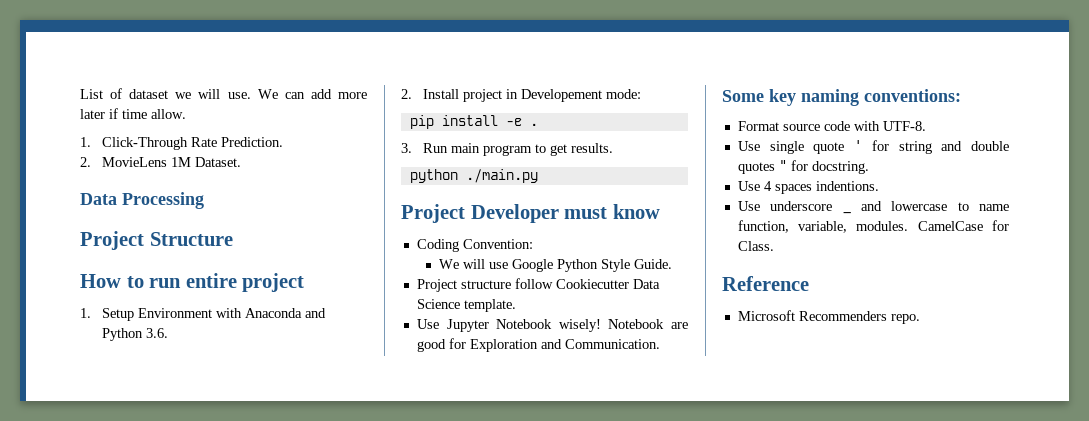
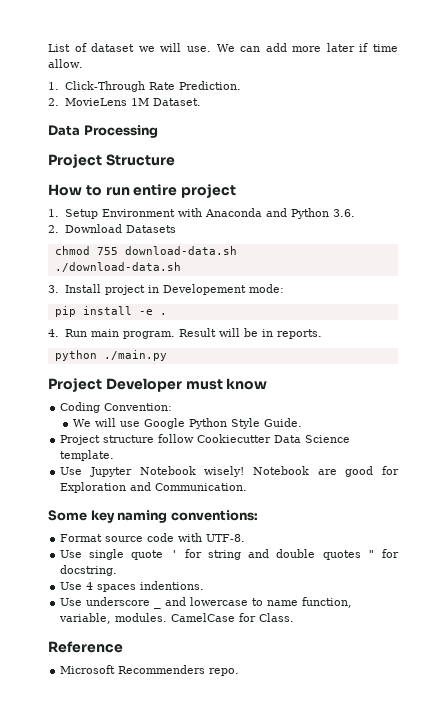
(412, 94) none -> [64,224,176,233] [54,246,237,255] [54,262,181,272] [48,285,59,293] Download Datasets // chmod 755 download-data.sh // ./download-data.sh // 3.
[401,143,412,153] 3. -> [48,329,59,337] 4.
[482,143,613,156] program to get results. -> [122,328,322,339] program. Result will be in reports.

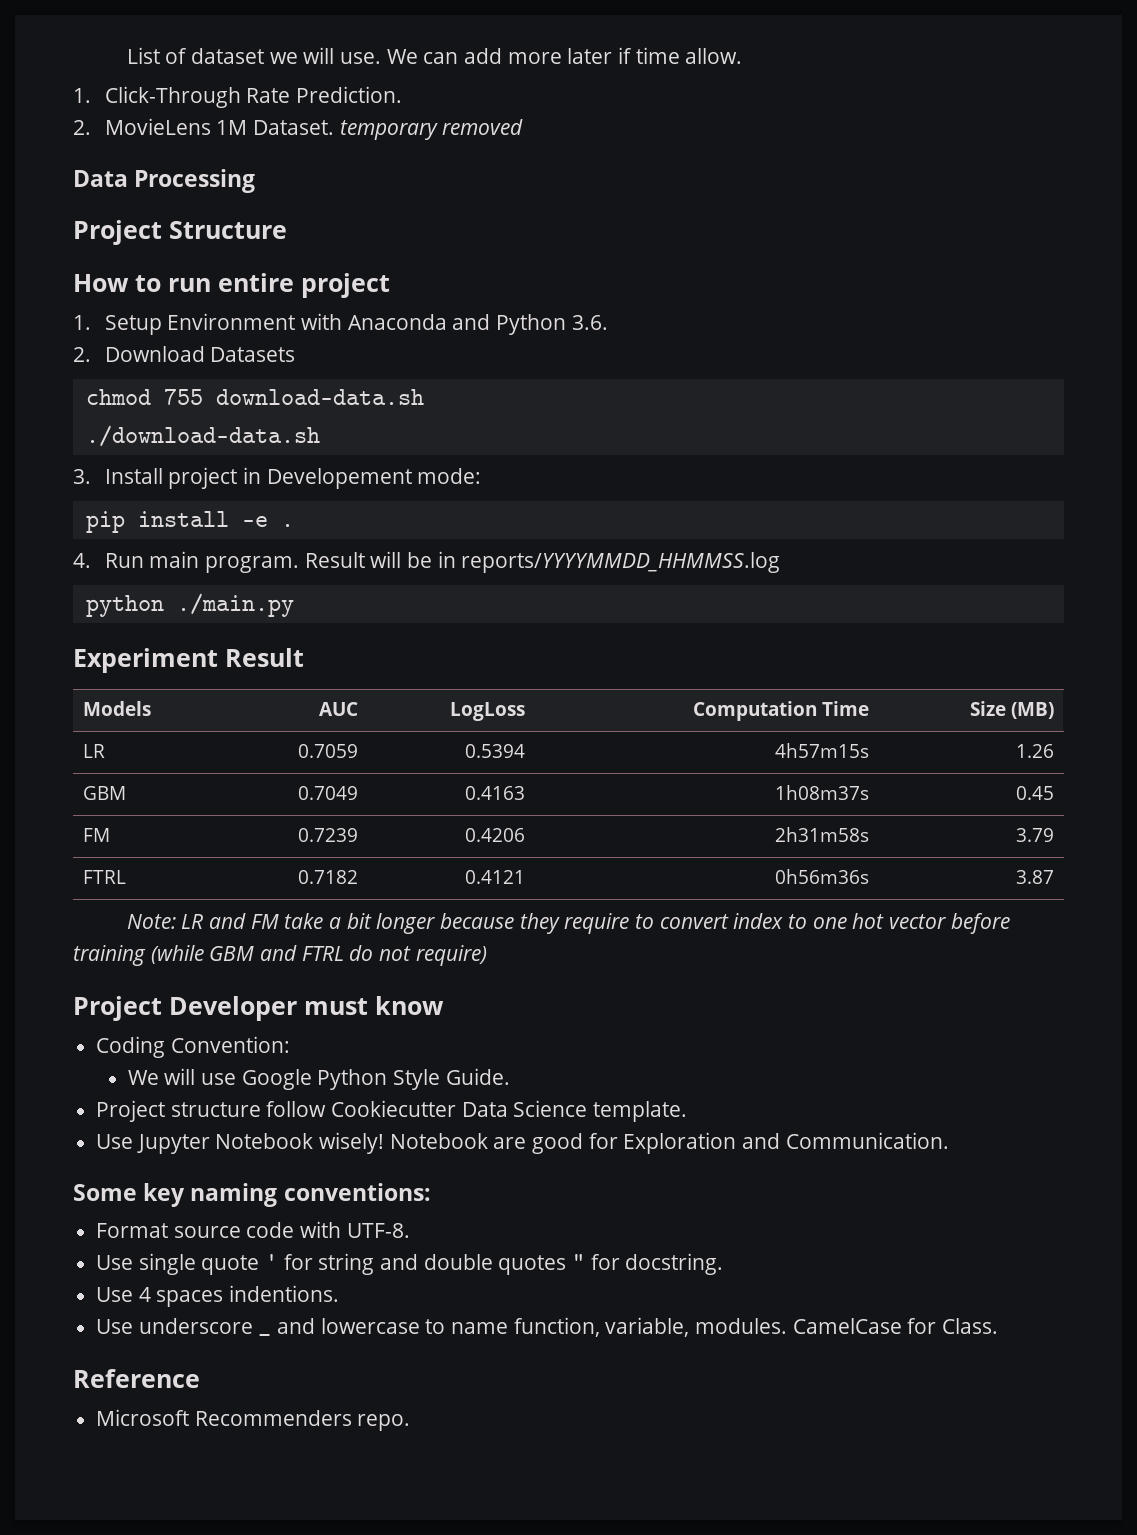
(201, 102) none -> [339,119,524,140] temporary removed
[276,329,322,339] reports. -> [461,552,781,573] reports/YYYYMMDD_HHMMSS.log
(167, 355) none -> [73,648,304,673] [83,701,152,716] [318,702,358,716] [449,702,525,721] [692,701,869,721] [969,701,1054,719] [83,744,106,758] [297,744,358,758] [464,744,525,758] [774,743,869,758] [1015,744,1054,758] [83,786,127,800] [297,786,358,800] [464,786,525,800] [774,785,869,800] [1015,786,1054,800] [83,828,111,842] [297,828,358,842] [464,828,525,842] [774,827,869,842] [1015,828,1054,842] [83,870,127,884] [297,870,358,884] [464,870,525,884] [774,869,869,884] [1015,870,1054,884] [126,913,1010,934] [73,945,487,966] // Experiment Result // Models | AUC | LogLoss | Computation Time | Size (MB) // LR | 0.7059 | 0.5394 | 4h57m15s | 1.26 // GBM | 0.7049 | 0.4163 | 1h08m37s | 0.45 // FM | 0.7239 | 0.4206 | 2h31m58s | 3.79 // FTRL | 0.7182 | 0.4121 | 0h56m36s | 3.87 // Note: LR and FM take a bit longer because they require to convert index to one hot vector before training (while GBM and FTRL do not require)

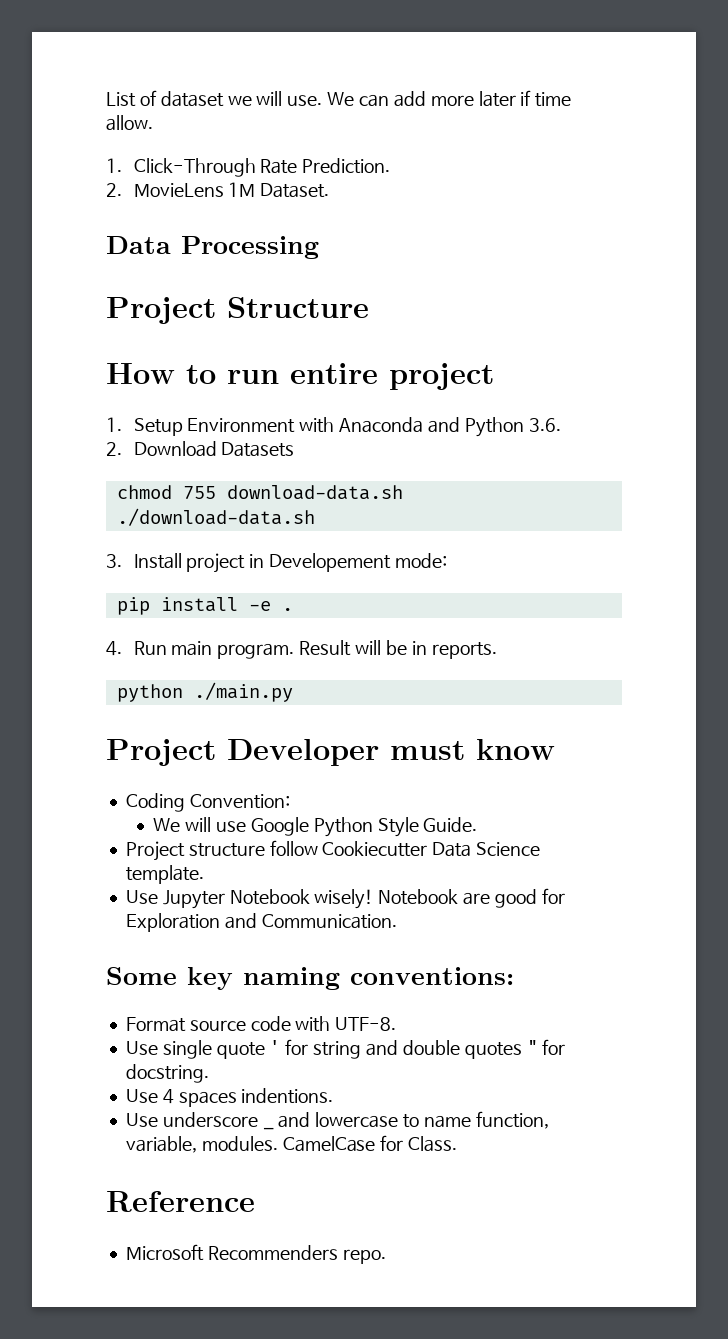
[339,119,524,140] temporary removed -> (330, 190) none
[461,552,781,573] reports/YYYYMMDD_HHMMSS.log -> [431,642,497,659] reports.
[73,648,304,673] [83,701,152,716] [318,702,358,716] [449,702,525,721] [692,701,869,721] [969,701,1054,719] [83,744,106,758] [297,744,358,758] [464,744,525,758] [774,743,869,758] [1015,744,1054,758] [83,786,127,800] [297,786,358,800] [464,786,525,800] [774,785,869,800] [1015,786,1054,800] [83,828,111,842] [297,828,358,842] [464,828,525,842] [774,827,869,842] [1015,828,1054,842] [83,870,127,884] [297,870,358,884] [464,870,525,884] [774,869,869,884] [1015,870,1054,884] [126,913,1010,934] [73,945,487,966] // Experiment Result // Models | AUC | LogLoss | Computation Time | Size (MB) // LR | 0.7059 | 0.5394 | 4h57m15s | 1.26 // GBM | 0.7049 | 0.4163 | 1h08m37s | 0.45 // FM | 0.7239 | 0.4206 | 2h31m58s | 3.79 // FTRL | 0.7182 | 0.4121 | 0h56m36s | 3.87 // Note: LR and FM take a bit longer because they require to convert index to one hot vector before training (while GBM and FTRL do not require) -> (293, 692) none

